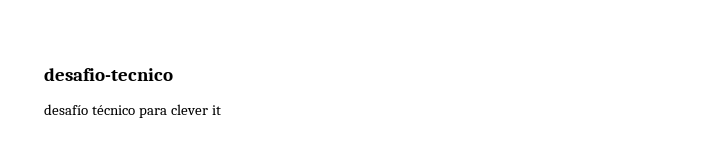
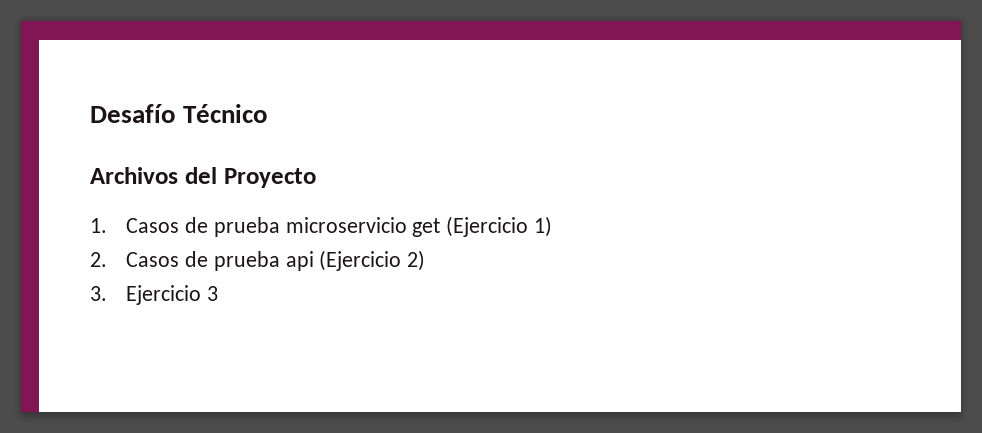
[44,68,173,81] [44,104,221,118] desafio-tecnico // desafío técnico para clever it -> [90,104,269,123] [90,167,316,188] [90,216,553,237] [90,250,426,271] [90,285,219,305] Desafío Técnico // Archivos del Proyecto // 1. Casos de prueba microservicio get (Ejercicio 1) // 2. Casos de prueba api (Ejercicio 2) // 3. Ejercicio 3

